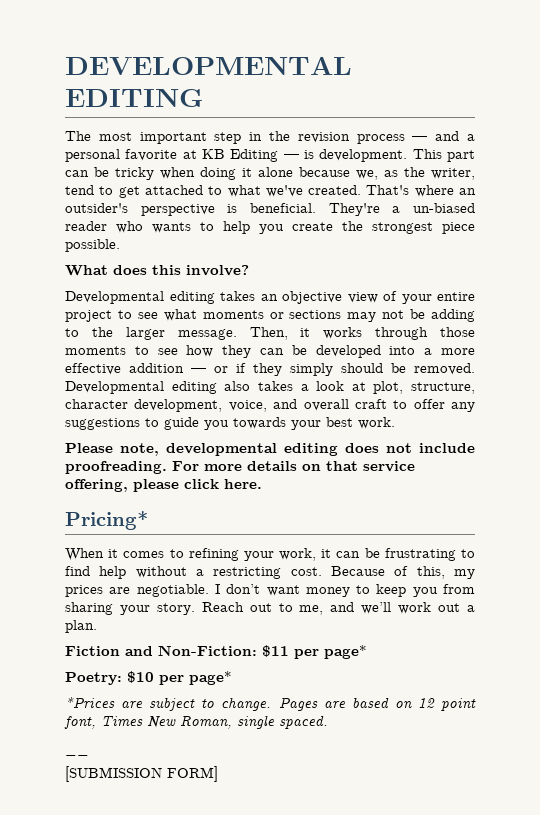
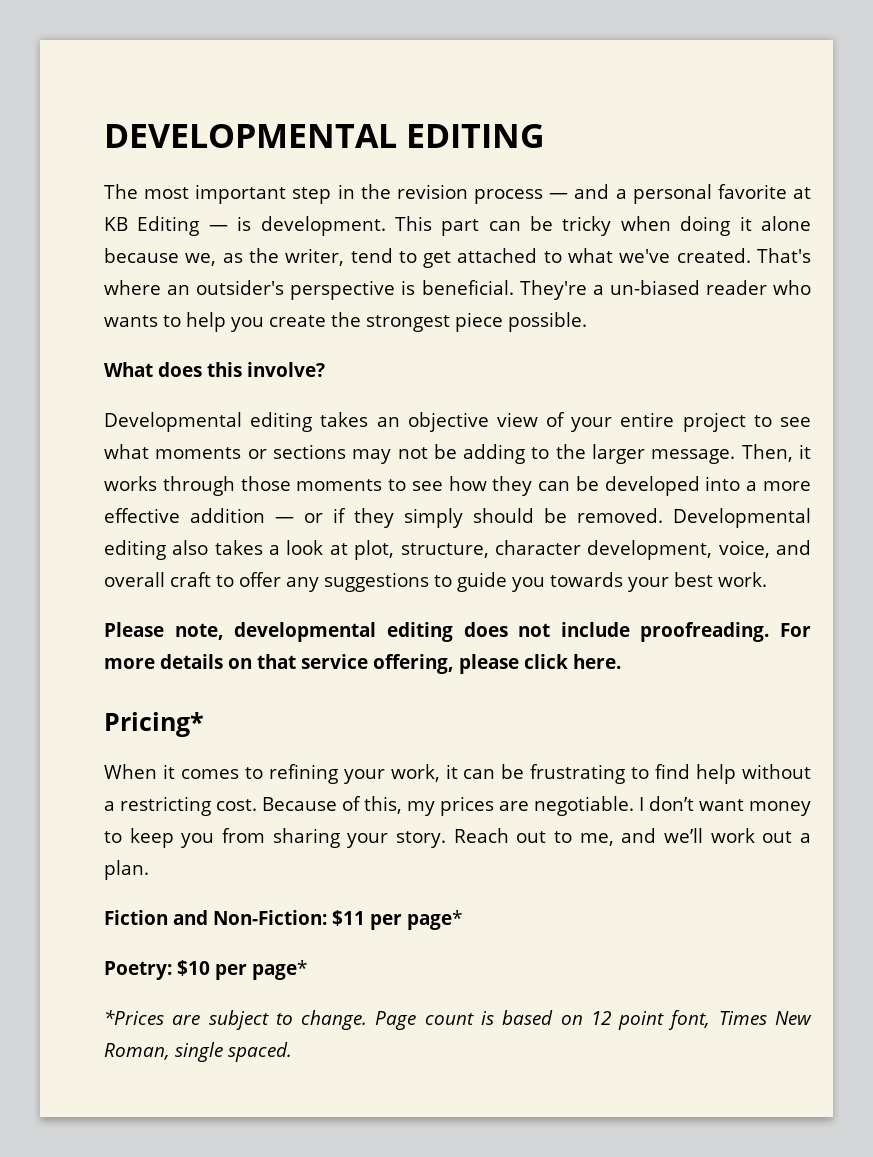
[278,697,346,711] Pages are -> [375,1011,494,1030] Page count is
[65,752,89,756] [65,766,218,782] // __ // [SUBMISSION FORM] -> (292, 1052) none

